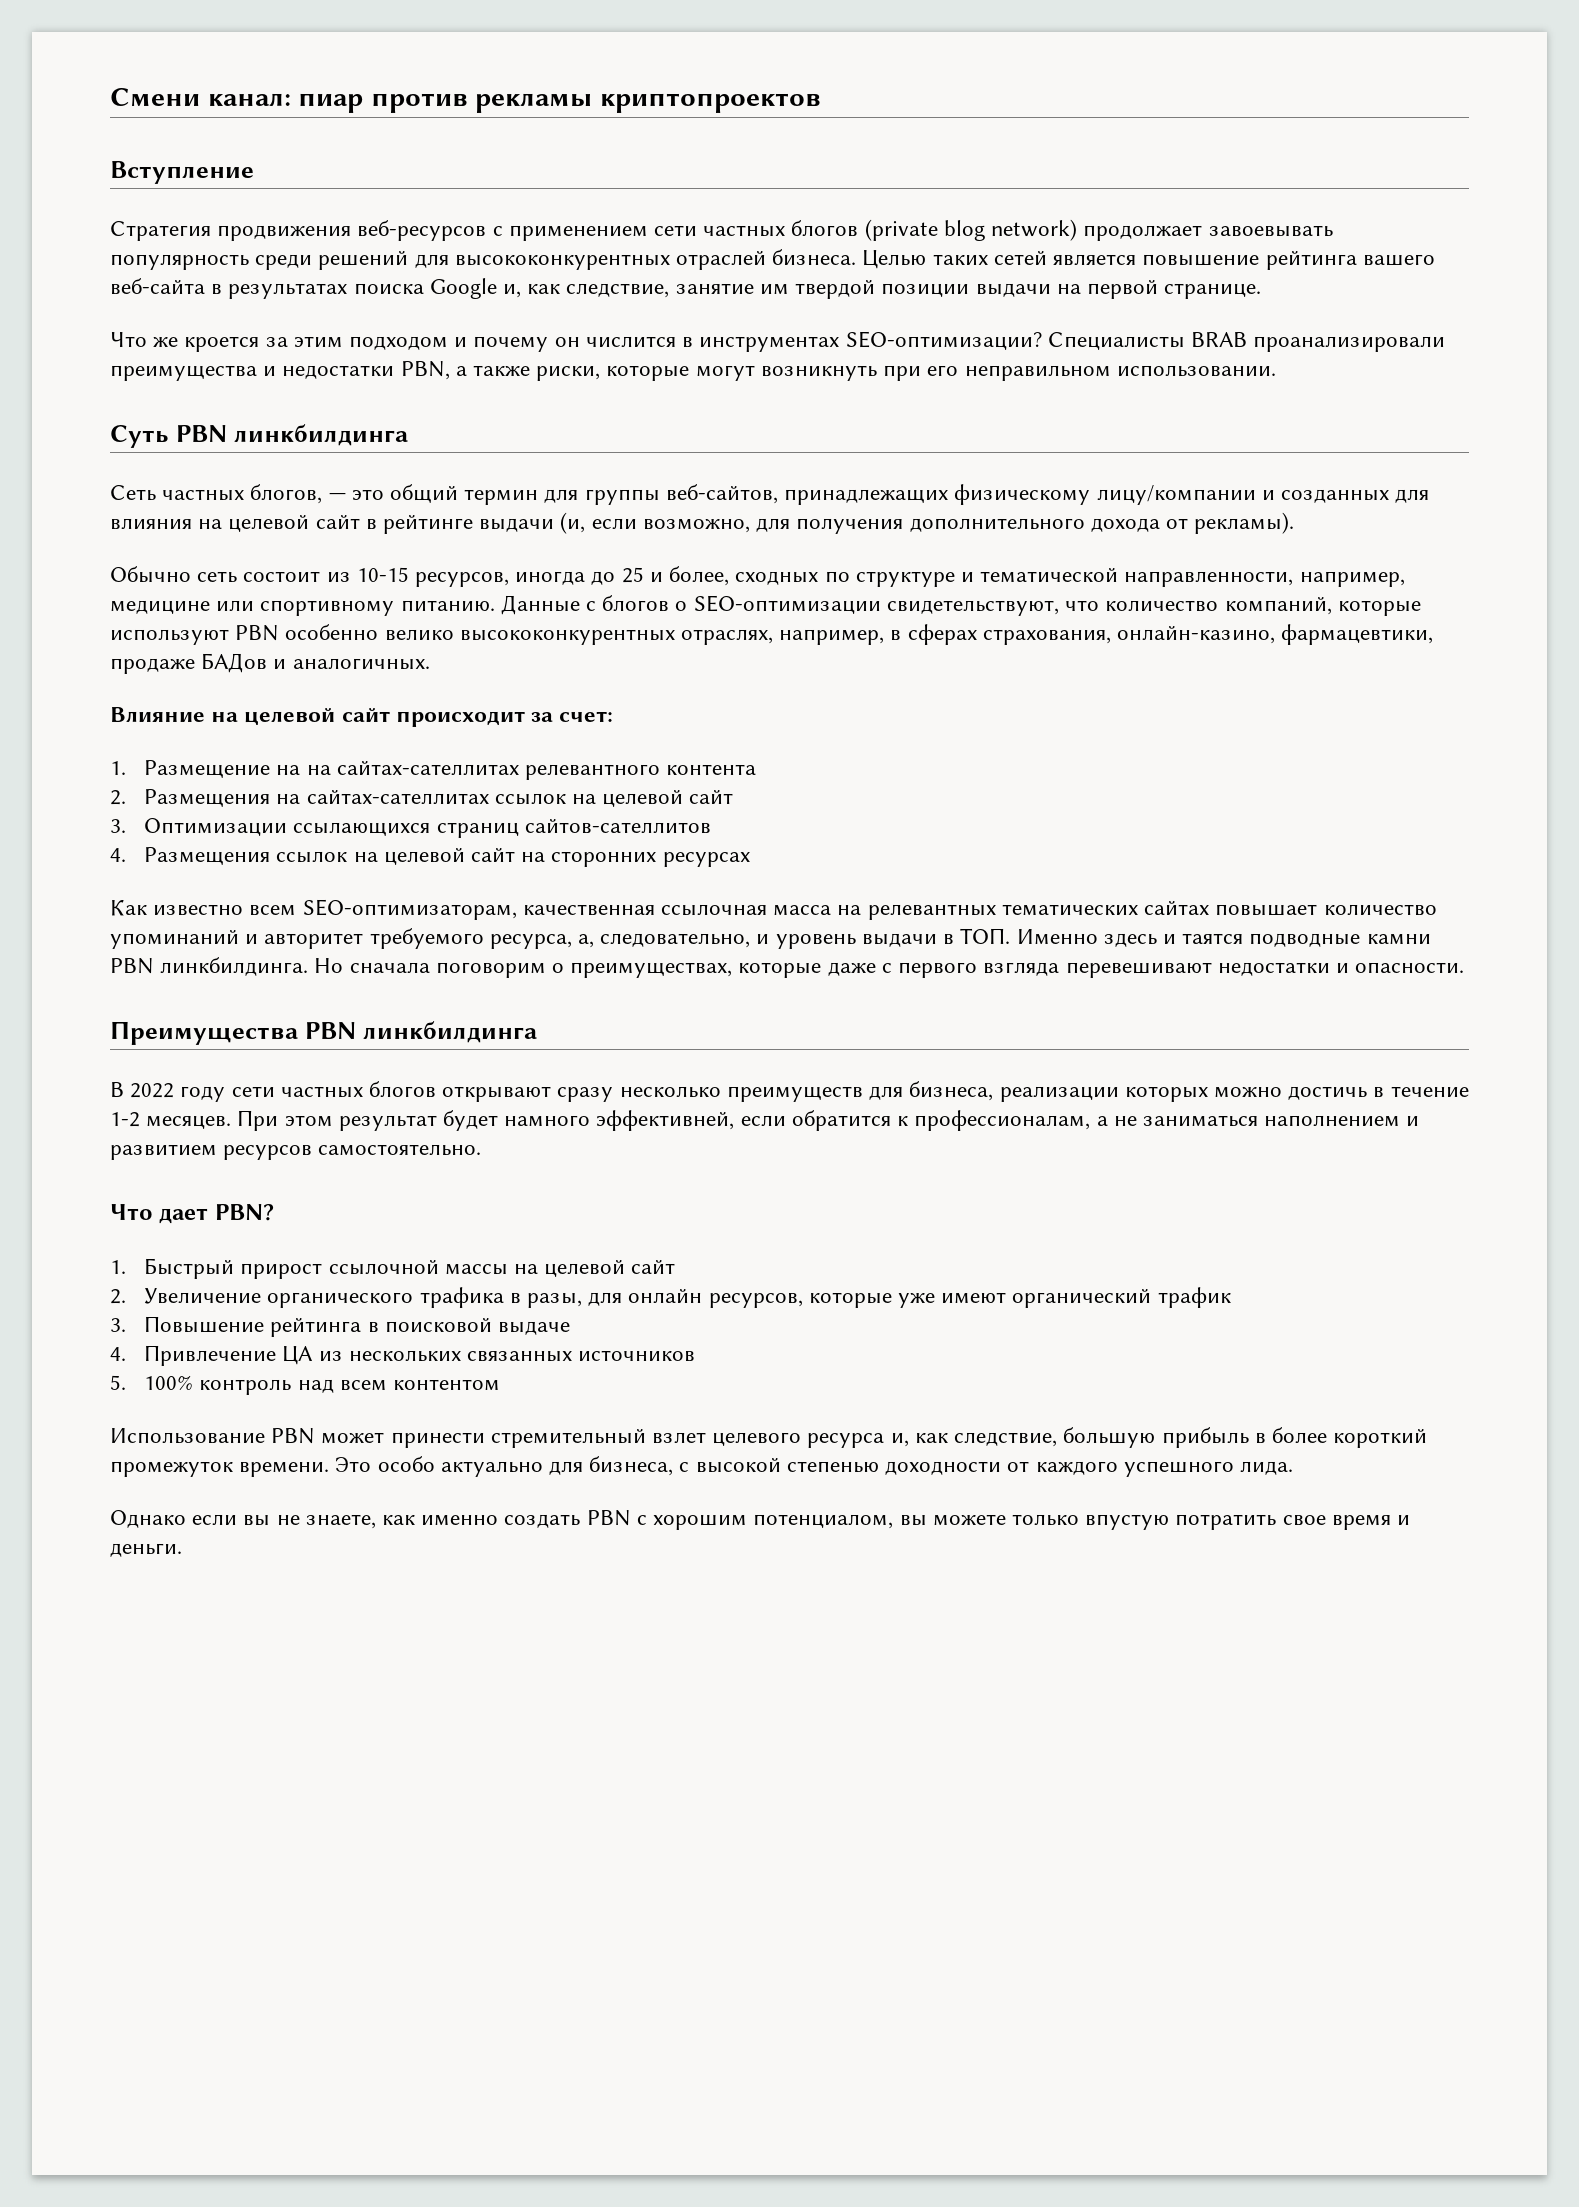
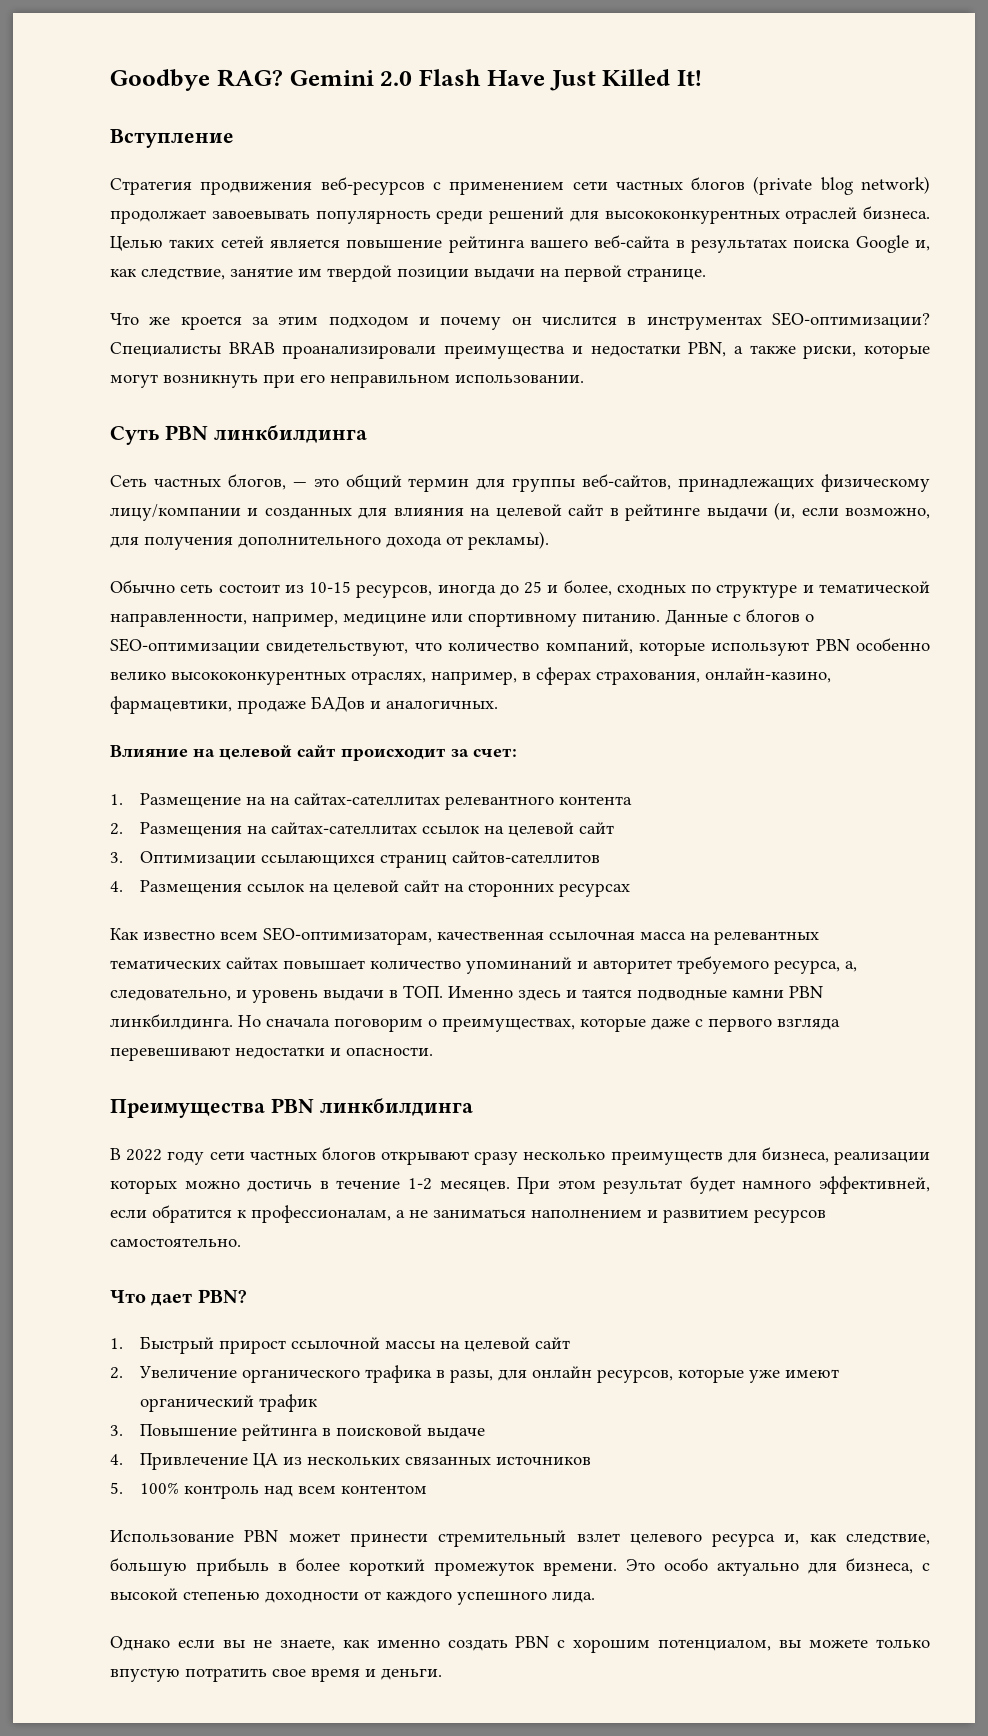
[110,88,821,113] Смени канал: пиар против рекламы криптопроектов -> [110,69,702,91] Goodbye RAG? Gemini 2.0 Flash Have Just Killed It!

